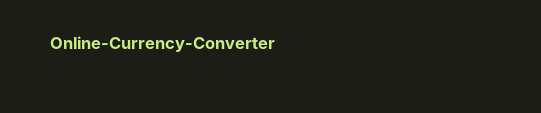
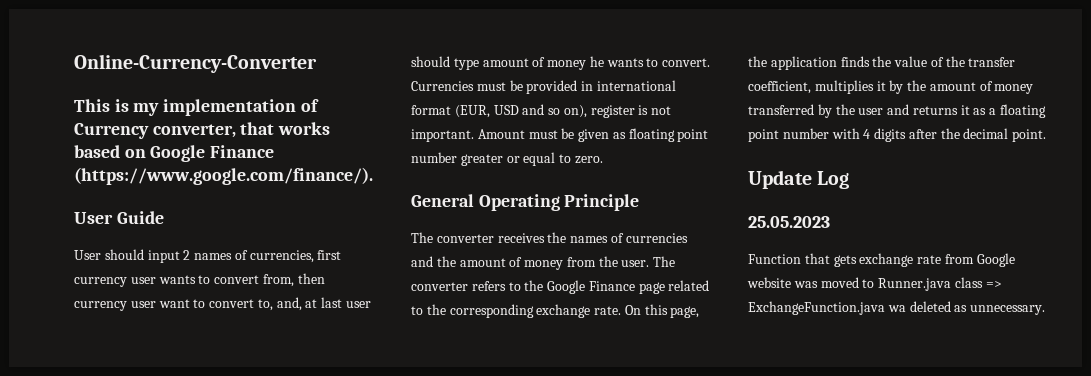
(275, 44) none -> [74,99,319,116] [74,122,331,139] [74,145,275,162] [74,167,373,185] [74,211,164,224] [74,249,342,263] [74,273,325,287] [74,297,372,311] [411,56,711,70] [411,80,676,94] [411,104,672,118] [411,128,709,142] [411,152,603,166] [411,194,640,211] [411,232,688,243] [411,256,676,270] [411,280,710,294] [411,304,700,318] [748,56,1016,70] [748,80,1034,94] [748,104,1047,118] [748,128,1047,142] [748,170,850,189] [748,216,830,228] [748,253,1015,267] [747,277,1002,291] [748,301,1046,315] // This is my implementation of Currency converter, that works based on Google Finance (https://www.google.com/finance/). // User Guide // User should input 2 names of currencies, first currency user wants to convert from, then currency user want to convert to, and, at last user should type amount of money he wants to convert. Currencies must be provided in international format (EUR, USD and so on), register is not important. Amount must be given as floating point number greater or equal to zero. // General Operating Principle // The converter receives the names of currencies and the amount of money from the user. The converter refers to the Google Finance page related to the corresponding exchange rate. On this page, the application finds the value of the transfer coefficient, multiplies it by the amount of money transferred by the user and returns it as a floating point number with 4 digits after the decimal point. // Update Log // 25.05.2023 // Function that gets exchange rate from Google website was moved to Runner.java class => ExchangeFunction.java wa deleted as unnecessary.

